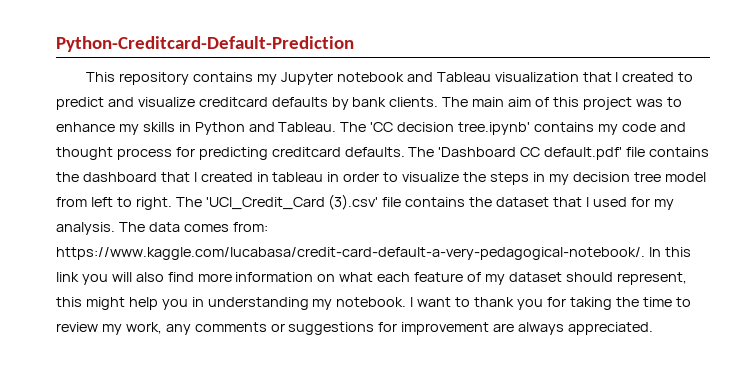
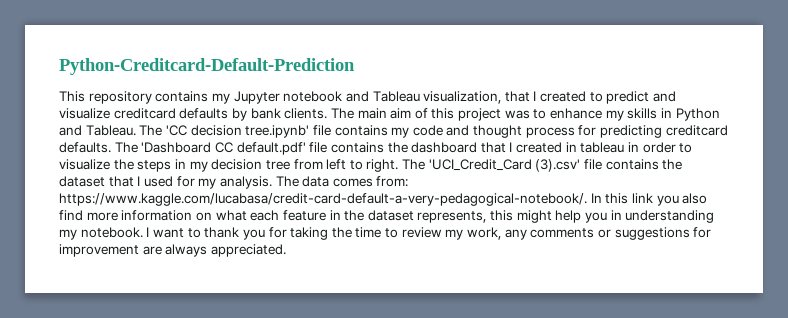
[494,72,579,82] visualization -> [423,91,502,104] visualization,
(531, 128) none -> [312,125,331,136] file
[664,172,706,182] model -> (290, 165) none
[111,272,132,282] will -> (679, 200) none
[467,272,687,285] of my dataset should represent, -> [329,210,487,223] in the dataset represents,

